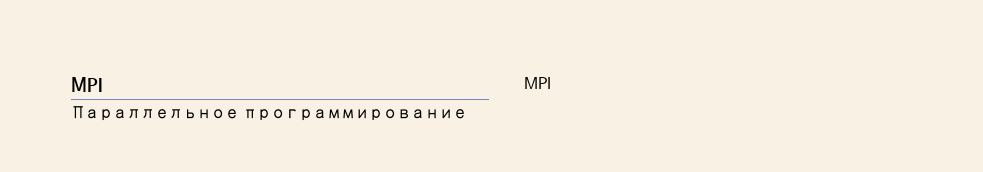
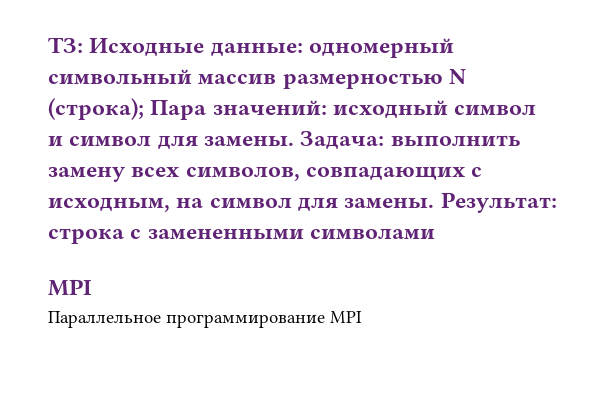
(71, 84) none -> [48,37,455,58] [48,69,467,89] [48,98,537,120] [48,131,520,150] [48,166,483,182] [48,192,557,213] [48,228,436,244] ТЗ: Исходные данные: одномерный символьный массив размерностью N (строка); Пара значений: исходный символ и символ для замены. Задача: выполнить замену всех символов, совпадающих с исходным, на символ для замены. Результат: строка с замененными символами //

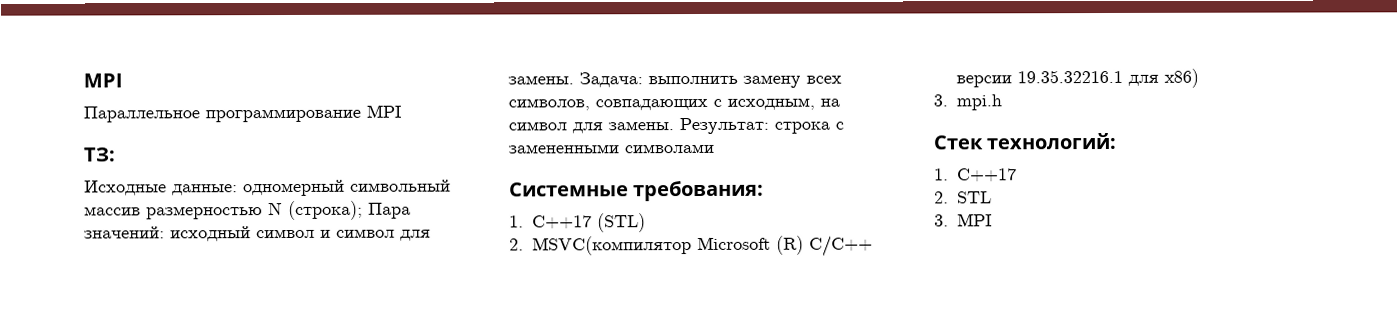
(48, 45) none -> [83,73,123,88] [83,104,402,123] MPI // Параллельное программирование MPI //
(83, 45) none -> (116, 154) //
[48,279,92,296] [48,311,325,328] MPI // Параллельное программирование -> [509,180,765,202] [509,213,646,233] [509,235,873,257] [955,68,1199,88] [933,94,1002,111] [933,132,1117,150] [934,168,1017,182] [934,191,992,204] [934,214,949,227] Системные требования: // 1. C++17 (STL) // 2. MSVC(компилятор Microsoft (R) C/C++ версии 19.35.32216.1 для x86) // 3. mpi.h // Стек технологий: // 1. C++17 // 2. STL // 3.

